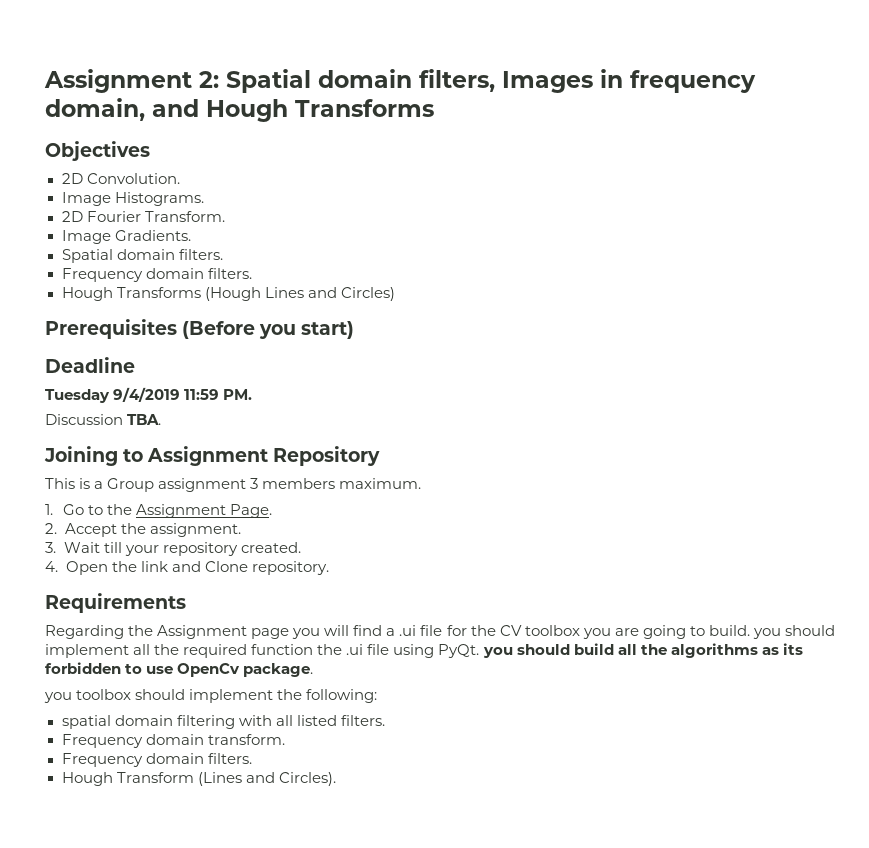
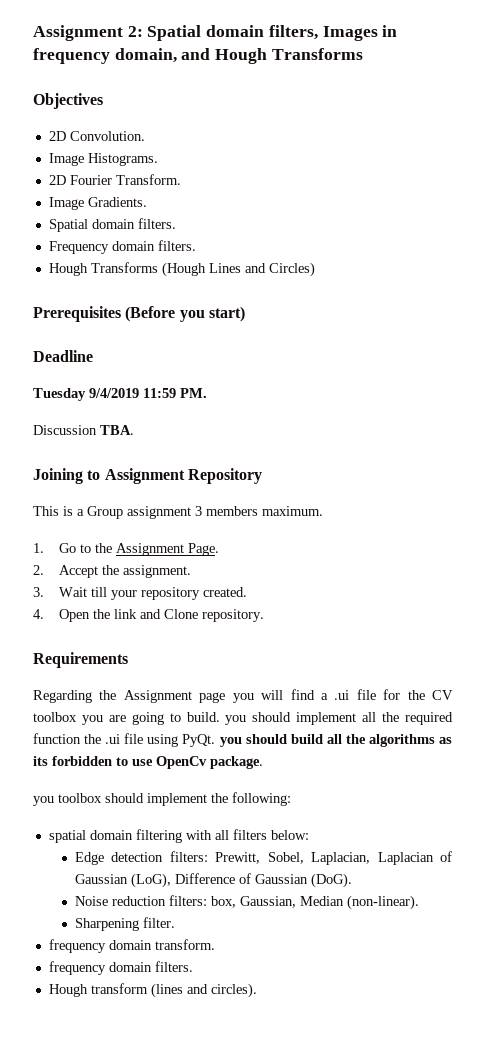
[296,715,385,726] [61,734,143,748] listed filters. // Frequency -> [232,829,309,840] [74,851,452,865] [74,873,352,888] [74,895,419,910] [74,917,175,931] [48,939,106,953] filters below: // Edge detection filters: Prewitt, Sobel, Laplacian, Laplacian of Gaussian (LoG), Difference of Gaussian (DoG). // Noise reduction filters: box, Gaussian, Median (non-linear). // Sharpening filter. // frequency
[61,753,252,767] [61,772,336,786] Frequency domain filters. // Hough Transform (Lines and Circles). -> [48,961,193,975] [48,983,257,998] frequency domain filters. // Hough transform (lines and circles).

